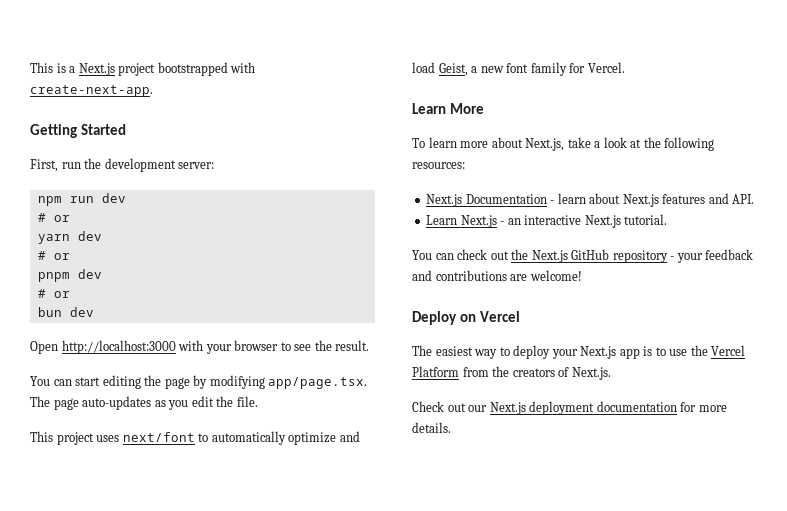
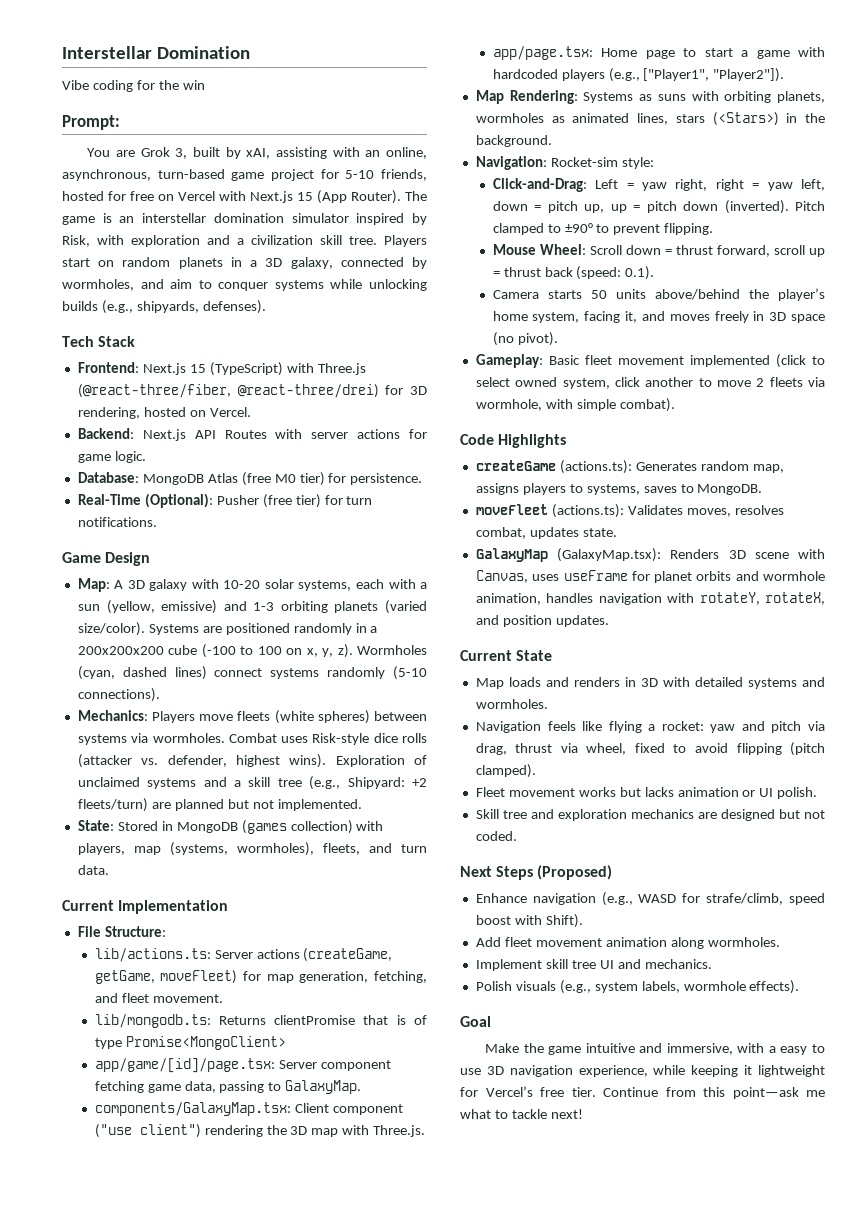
[30,62,256,76] [30,85,153,97] [30,124,127,138] [30,158,215,172] [37,193,126,206] [37,213,70,222] [37,231,102,244] [37,251,70,260] [37,269,102,282] [37,289,70,298] [37,307,94,317] [30,340,370,354] [30,375,368,389] [30,396,258,410] [30,431,360,445] [412,62,625,76] [412,103,485,114] [412,137,715,151] [412,162,465,169] [426,193,755,207] [426,214,668,228] [412,249,754,263] [412,270,582,281] [412,311,521,325] [412,345,746,359] [412,366,611,380] [412,401,727,415] [412,422,451,433] This is a Next.js project bootstrapped with create-next-app. // Getting Started // First, run the development server: // npm run dev // # or // yarn dev // # or // pnpm dev // # or // bun dev // Open http://localhost:3000 with your browser to see the result. // You can start editing the page by modifying app/page.tsx. The page auto-updates as you edit the file. // This project uses next/font to automatically optimize and load Geist, a new font family for Vercel. // Learn More // To learn more about Next.js, take a look at the following resources: // Next.js Documentation - learn about Next.js features and API. // Learn Next.js - an interactive Next.js tutorial. // You can check out the Next.js GitHub repository - your feedback and contributions are welcome! // Deploy on Vercel // The easiest way to deploy your Next.js app is to use the Vercel Platform from the creators of Next.js. // Check out our Next.js deployment documentation for more details. -> [62,46,250,59] [62,80,205,92] [62,115,120,130] [87,147,427,159] [62,169,428,181] [62,190,427,204] [62,213,427,225] [62,235,427,247] [62,257,427,269] [62,279,427,291] [62,300,266,314] [62,336,136,347] [77,362,366,376] [77,384,427,398] [77,407,251,419] [77,428,427,441] [77,451,146,463] [77,472,423,486] [77,493,373,508] [77,517,157,527] [62,552,151,566] [77,578,427,592] [77,600,427,614] [77,622,378,636] [77,644,427,658] [77,666,427,680] [77,688,160,702] [77,710,428,724] [77,733,427,745] [77,754,427,768] [77,776,427,790] [77,798,362,812] [77,820,384,834] [77,842,427,856] [77,865,109,875] [62,900,229,914] [77,926,166,937] [94,948,393,962] [94,970,427,984] [94,993,223,1003] [94,1014,427,1028] [94,1036,286,1050] [94,1058,391,1073] [94,1080,362,1094] [94,1102,403,1116] [94,1124,426,1138] [492,46,825,60] [492,68,785,82] [475,90,826,104] [475,112,826,126] [475,135,552,147] [475,156,654,170] [492,178,825,192] [492,200,825,214] [492,223,714,235] [492,244,825,257] [492,266,655,280] [492,288,825,301] [492,311,825,323] [492,332,558,346] [475,354,825,368] [475,377,826,389] [475,398,675,412] [460,434,567,448] [475,460,784,474] [475,483,763,495] [475,504,784,518] [475,527,617,539] [475,548,825,562] [475,570,825,583] [475,592,825,605] [475,615,609,627] [460,650,553,661] [475,677,825,689] [475,699,548,709] [475,721,825,733] [475,742,825,756] [475,764,536,778] [475,787,818,799] [475,809,826,821] [475,831,517,841] [460,865,613,880] [475,892,825,906] [475,914,583,928] [475,937,780,949] [475,959,712,971] [475,980,800,994] [460,1016,491,1027] [485,1043,825,1055] [460,1065,825,1077] [460,1086,825,1099] [460,1109,583,1119] Interstellar Domination // Vibe coding for the win // Prompt: // You are Grok 3, built by xAI, assisting with an online, asynchronous, turn-based game project for 5-10 friends, hosted for free on Vercel with Next.js 15 (App Router). The game is an interstellar domination simulator inspired by Risk, with exploration and a civilization skill tree. Players start on random planets in a 3D galaxy, connected by wormholes, and aim to conquer systems while unlocking builds (e.g., shipyards, defenses). // Tech Stack // Frontend: Next.js 15 (TypeScript) with Three.js (@react-three/fiber, @react-three/drei) for 3D rendering, hosted on Vercel. // Backend: Next.js API Routes with server actions for game logic. // Database: MongoDB Atlas (free M0 tier) for persistence. // Real-Time (Optional): Pusher (free tier) for turn notifications. // Game Design // Map: A 3D galaxy with 10-20 solar systems, each with a sun (yellow, emissive) and 1-3 orbiting planets (varied size/color). Systems are positioned randomly in a 200x200x200 cube (-100 to 100 on x, y, z). Wormholes (cyan, dashed lines) connect systems randomly (5-10 connections). // Mechanics: Players move fleets (white spheres) between systems via wormholes. Combat uses Risk-style dice rolls (attacker vs. defender, highest wins). Exploration of unclaimed systems and a skill tree (e.g., Shipyard: +2 fleets/turn) are planned but not implemented. // State: Stored in MongoDB (games collection) with players, map (systems, wormholes), fleets, and turn data. // Current Implementation // File Structure: // lib/actions.ts: Server actions (createGame, getGame, moveFleet) for map generation, fetching, and fleet movement. // lib/mongodb.ts: Returns clientPromise that is of type Promise<MongoClient> // app/game/[id]/page.tsx: Server component fetching game data, passing to GalaxyMap. // components/GalaxyMap.tsx: Client component ("use client") rendering the 3D map with Three.js. // app/page.tsx: Home page to start a game with hardcoded players (e.g., ["Player1", "Player2"]). // Map Rendering: Systems as suns with orbiting planets, wormholes as animated lines, stars (<Stars>) in the background. // Navigation: Rocket-sim style: // Click-and-Drag: Left = yaw right, right = yaw left, down = pitch up, up = pitch down (inverted). Pitch clamped to ±90° to prevent flipping. // Mouse Wheel: Scroll down = thrust forward, scroll up = thrust back (speed: 0.1). // Camera starts 50 units above/behind the player’s home system, facing it, and moves freely in 3D space (no pivot). // Gameplay: Basic fleet movement implemented (click to select owned system, click another to move 2 fleets via wormhole, with simple combat). // Code Highlights // createGame (actions.ts): Generates random map, assigns players to systems, saves to MongoDB. // moveFleet (actions.ts): Validates moves, resolves combat, updates state. // GalaxyMap (GalaxyMap.tsx): Renders 3D scene with Canvas, uses useFrame for planet orbits and wormhole animation, handles navigation with rotateY, rotateX, and position updates. // Current State // Map loads and renders in 3D with detailed systems and wormholes. // Navigation feels like flying a rocket: yaw and pitch via drag, thrust via wheel, fixed to avoid flipping (pitch clamped). // Fleet movement works but lacks animation or UI polish. // Skill tree and exploration mechanics are designed but not coded. // Next Steps (Proposed) // Enhance navigation (e.g., WASD for strafe/climb, speed boost with Shift). // Add fleet movement animation along wormholes. // Implement skill tree UI and mechanics. // Polish visuals (e.g., system labels, wormhole effects). // Goal // Make the game intuitive and immersive, with a easy to use 3D navigation experience, while keeping it lightweight for Vercel’s free tier. Continue from this point—ask me what to tackle next!

